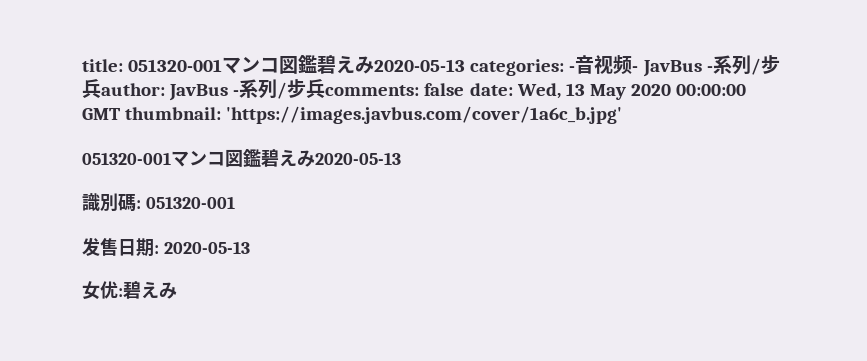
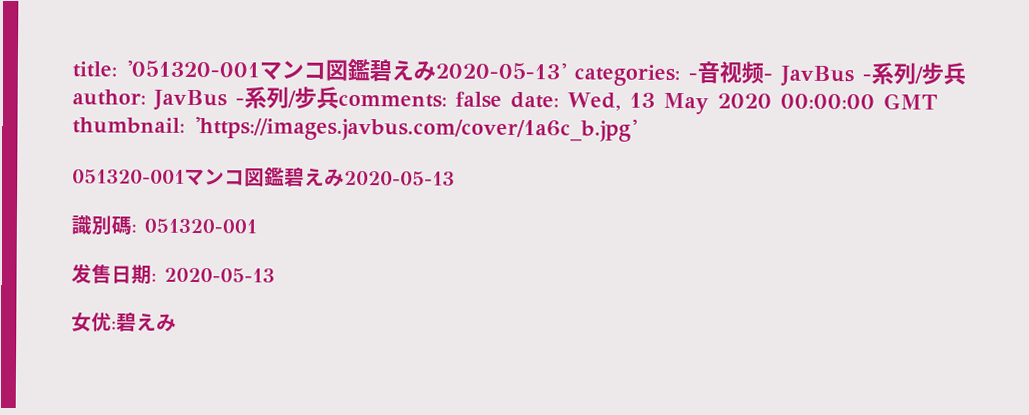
[128,54,466,74] 051320-001マンコ図鑑碧えみ2020-05-13 -> [125,58,567,82] '051320-001マンコ図鑑碧えみ2020-05-13'

